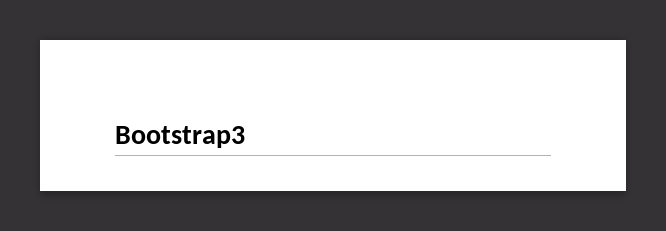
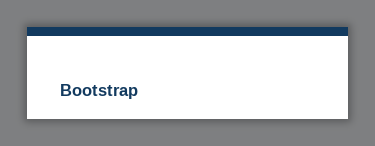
[115,126,245,148] Bootstrap3 -> [60,84,138,99] Bootstrap

